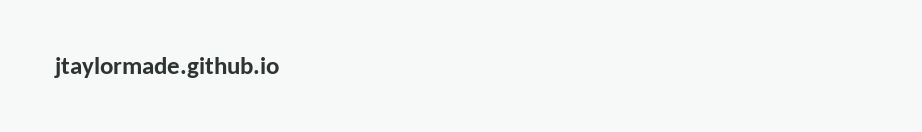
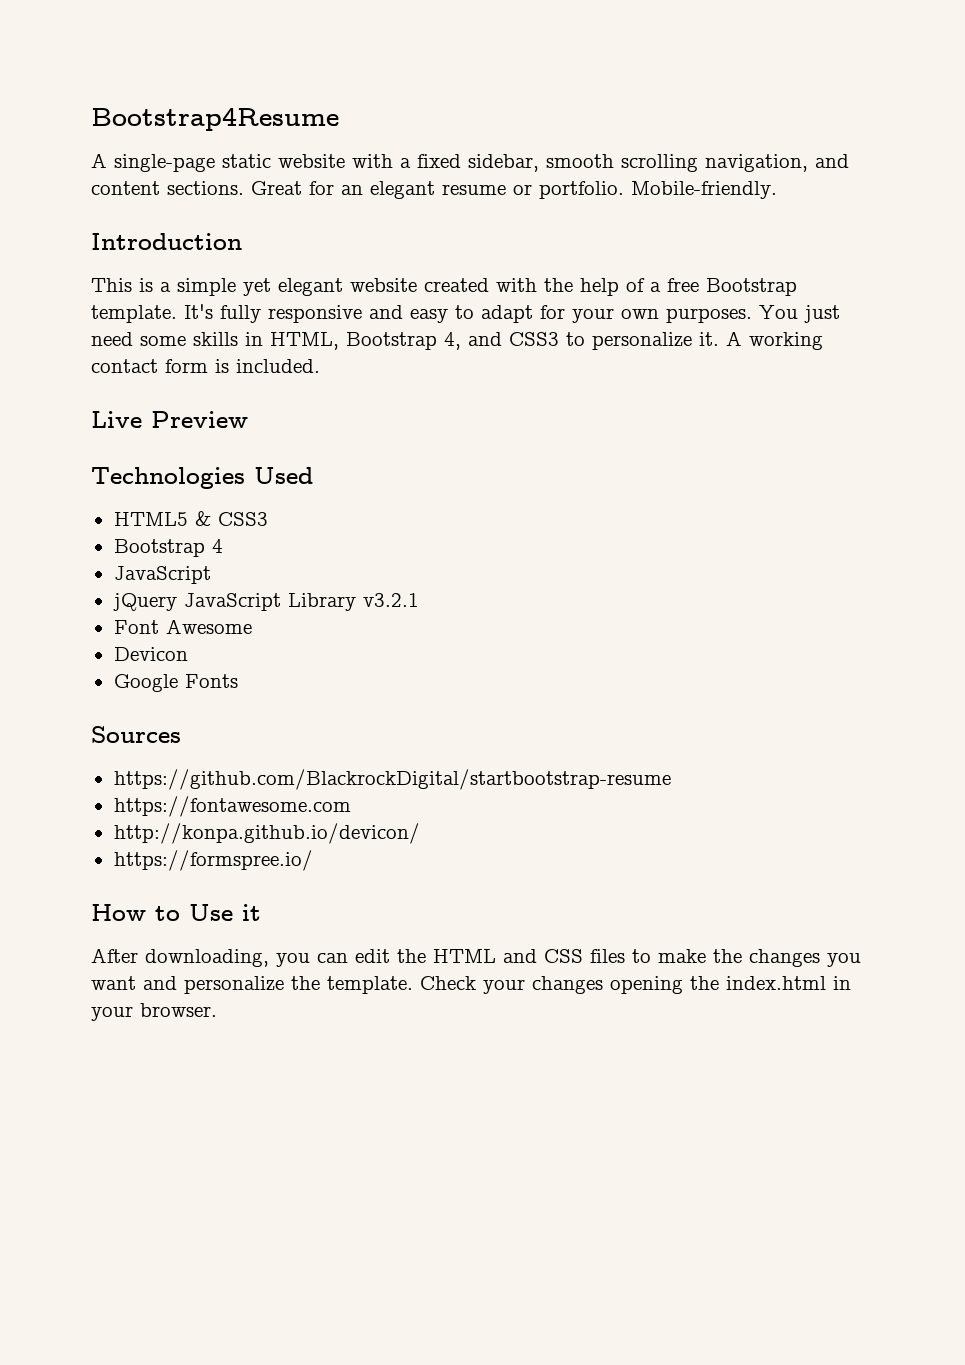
[54,57,279,78] jtaylormade.github.io -> [91,108,339,131] [91,153,849,172] [91,181,777,199] [91,233,242,250] [91,278,797,296] [91,304,840,323] [91,331,823,350] [91,359,320,373] [91,411,248,428] [91,467,313,489] [113,511,268,526] [113,539,223,557] [113,566,211,584] [112,593,419,611] [113,619,252,634] [113,647,188,661] [113,674,238,692] [91,726,181,743] [113,769,671,790] [113,796,351,817] [113,823,420,844] [113,850,313,871] [91,904,261,921] [91,948,861,967] [91,976,851,994] [91,1003,217,1021] Bootstrap4Resume // A single-page static website with a fixed sidebar, smooth scrolling navigation, and content sections. Great for an elegant resume or portfolio. Mobile-friendly. // Introduction // This is a simple yet elegant website created with the help of a free Bootstrap template. It's fully responsive and easy to adapt for your own purposes. You just need some skills in HTML, Bootstrap 4, and CSS3 to personalize it. A working contact form is included. // Live Preview // Technologies Used // HTML5 & CSS3 // Bootstrap 4 // JavaScript // jQuery JavaScript Library v3.2.1 // Font Awesome // Devicon // Google Fonts // Sources // https://github.com/BlackrockDigital/startbootstrap-resume // https://fontawesome.com // http://konpa.github.io/devicon/ // https://formspree.io/ // How to Use it // After downloading, you can edit the HTML and CSS files to make the changes you want and personalize the template. Check your changes opening the index.html in your browser.

